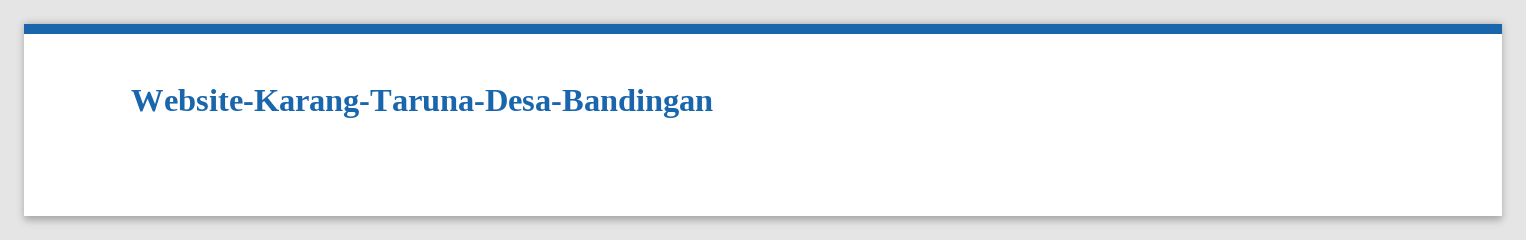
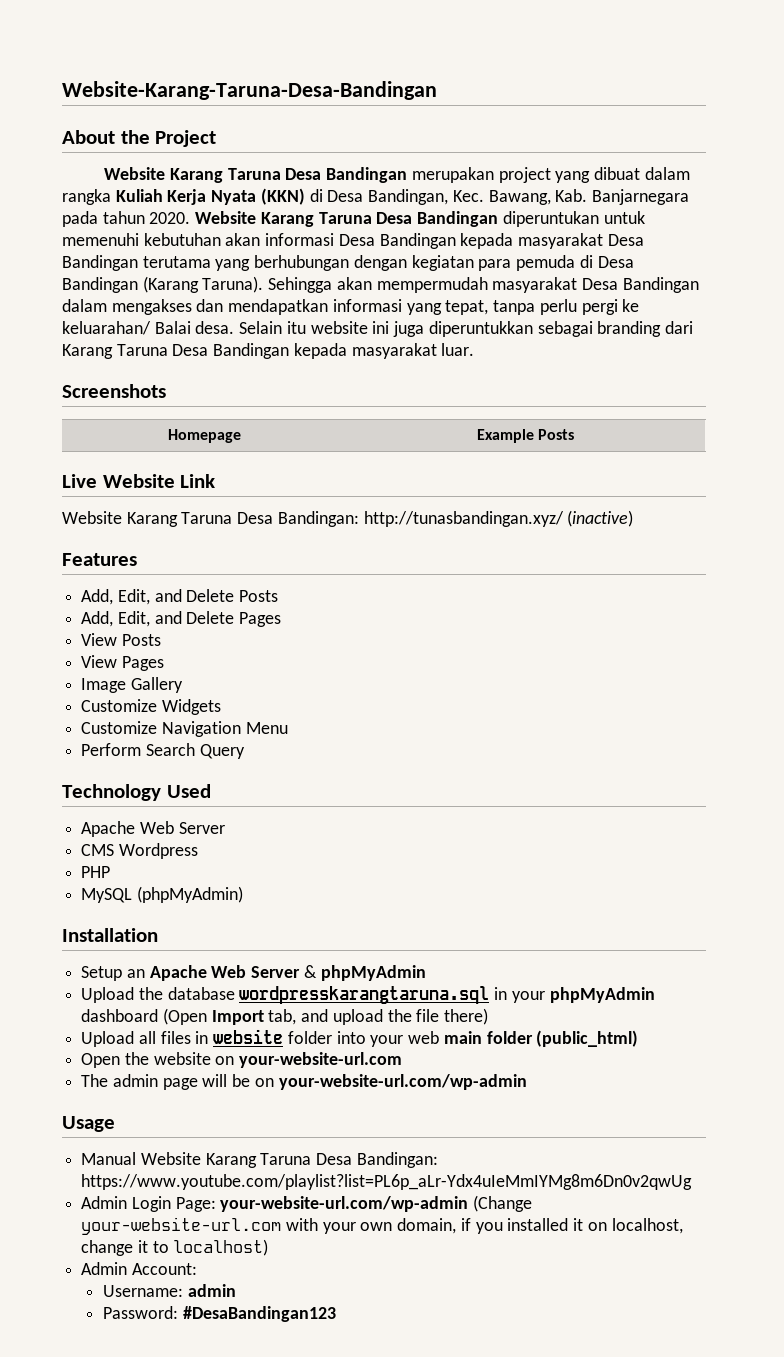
(713, 103) none -> [62,130,217,147] [104,167,690,183] [62,188,689,205] [62,211,645,227] [62,233,644,249] [62,255,634,271] [62,276,699,293] [62,299,640,315] [62,321,693,337] [62,343,475,359] [62,384,166,398] [167,429,241,443] [476,429,575,443] [62,474,216,488] [62,510,634,527] [62,553,137,566] [81,589,279,605] [81,611,282,627] [81,633,161,646] [81,655,164,671] [81,677,183,693] [81,699,221,715] [81,721,288,737] [81,743,245,759] [62,784,211,801] [81,821,225,837] [81,843,198,859] [81,866,111,878] [81,886,243,903] [62,928,158,942] [81,965,426,981] [81,986,655,1004] [81,1008,489,1025] [81,1029,639,1047] [81,1052,403,1068] [81,1074,527,1090] [62,1116,115,1132] [81,1152,438,1168] [81,1174,693,1190] [81,1195,533,1212] [81,1217,683,1235] [81,1239,269,1256] [81,1262,197,1275] [103,1284,236,1297] [103,1306,336,1322] // About the Project // Website Karang Taruna Desa Bandingan merupakan project yang dibuat dalam rangka Kuliah Kerja Nyata (KKN) di Desa Bandingan, Kec. Bawang, Kab. Banjarnegara pada tahun 2020. Website Karang Taruna Desa Bandingan diperuntukan untuk memenuhi kebutuhan akan informasi Desa Bandingan kepada masyarakat Desa Bandingan terutama yang berhubungan dengan kegiatan para pemuda di Desa Bandingan (Karang Taruna). Sehingga akan mempermudah masyarakat Desa Bandingan dalam mengakses dan mendapatkan informasi yang tepat, tanpa perlu pergi ke keluarahan/ Balai desa. Selain itu website ini juga diperuntukkan sebagai branding dari Karang Taruna Desa Bandingan kepada masyarakat luar. // Screenshots // Homepage | Example Posts // Live Website Link // Website Karang Taruna Desa Bandingan: http://tunasbandingan.xyz/ (inactive) // Features // Add, Edit, and Delete Posts // Add, Edit, and Delete Pages // View Posts // View Pages // Image Gallery // Customize Widgets // Customize Navigation Menu // Perform Search Query // Technology Used // Apache Web Server // CMS Wordpress // PHP // MySQL (phpMyAdmin) // Installation // Setup an Apache Web Server & phpMyAdmin // Upload the database wordpresskarangtaruna.sql in your phpMyAdmin dashboard (Open Import tab, and upload the file there) // Upload all files in website folder into your web main folder (public_html) // Open the website on your-website-url.com // The admin page will be on your-website-url.com/wp-admin // Usage // Manual Website Karang Taruna Desa Bandingan: https://www.youtube.com/playlist?list=PL6p_aLr-Ydx4uIeMmIYMg8m6Dn0v2qwUg // Admin Login Page: your-website-url.com/wp-admin (Change your-website-url.com with your own domain, if you installed it on localhost, change it to localhost) // Admin Account: // Username: admin // Password: #DesaBandingan123

